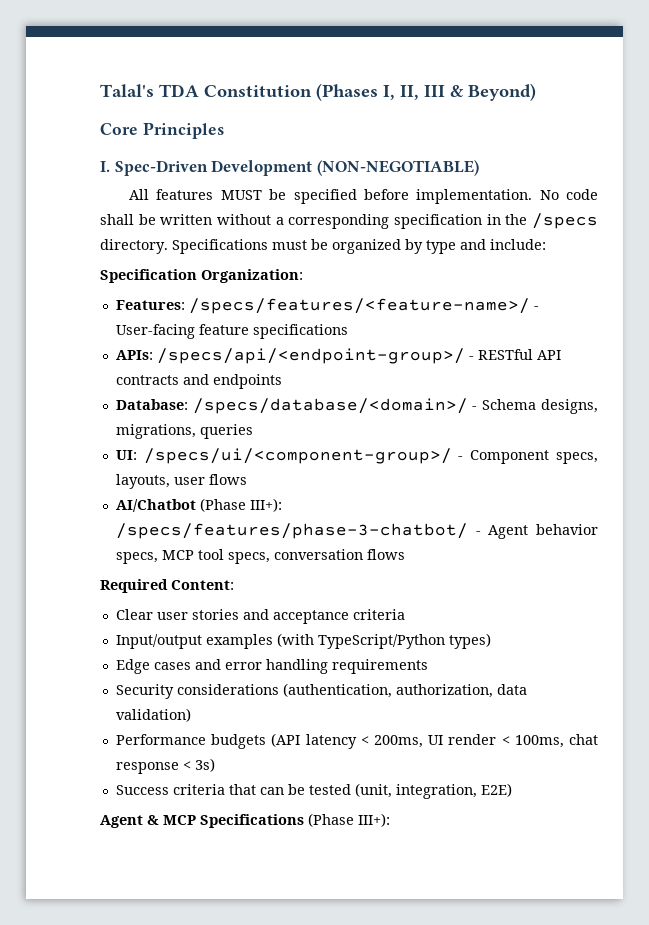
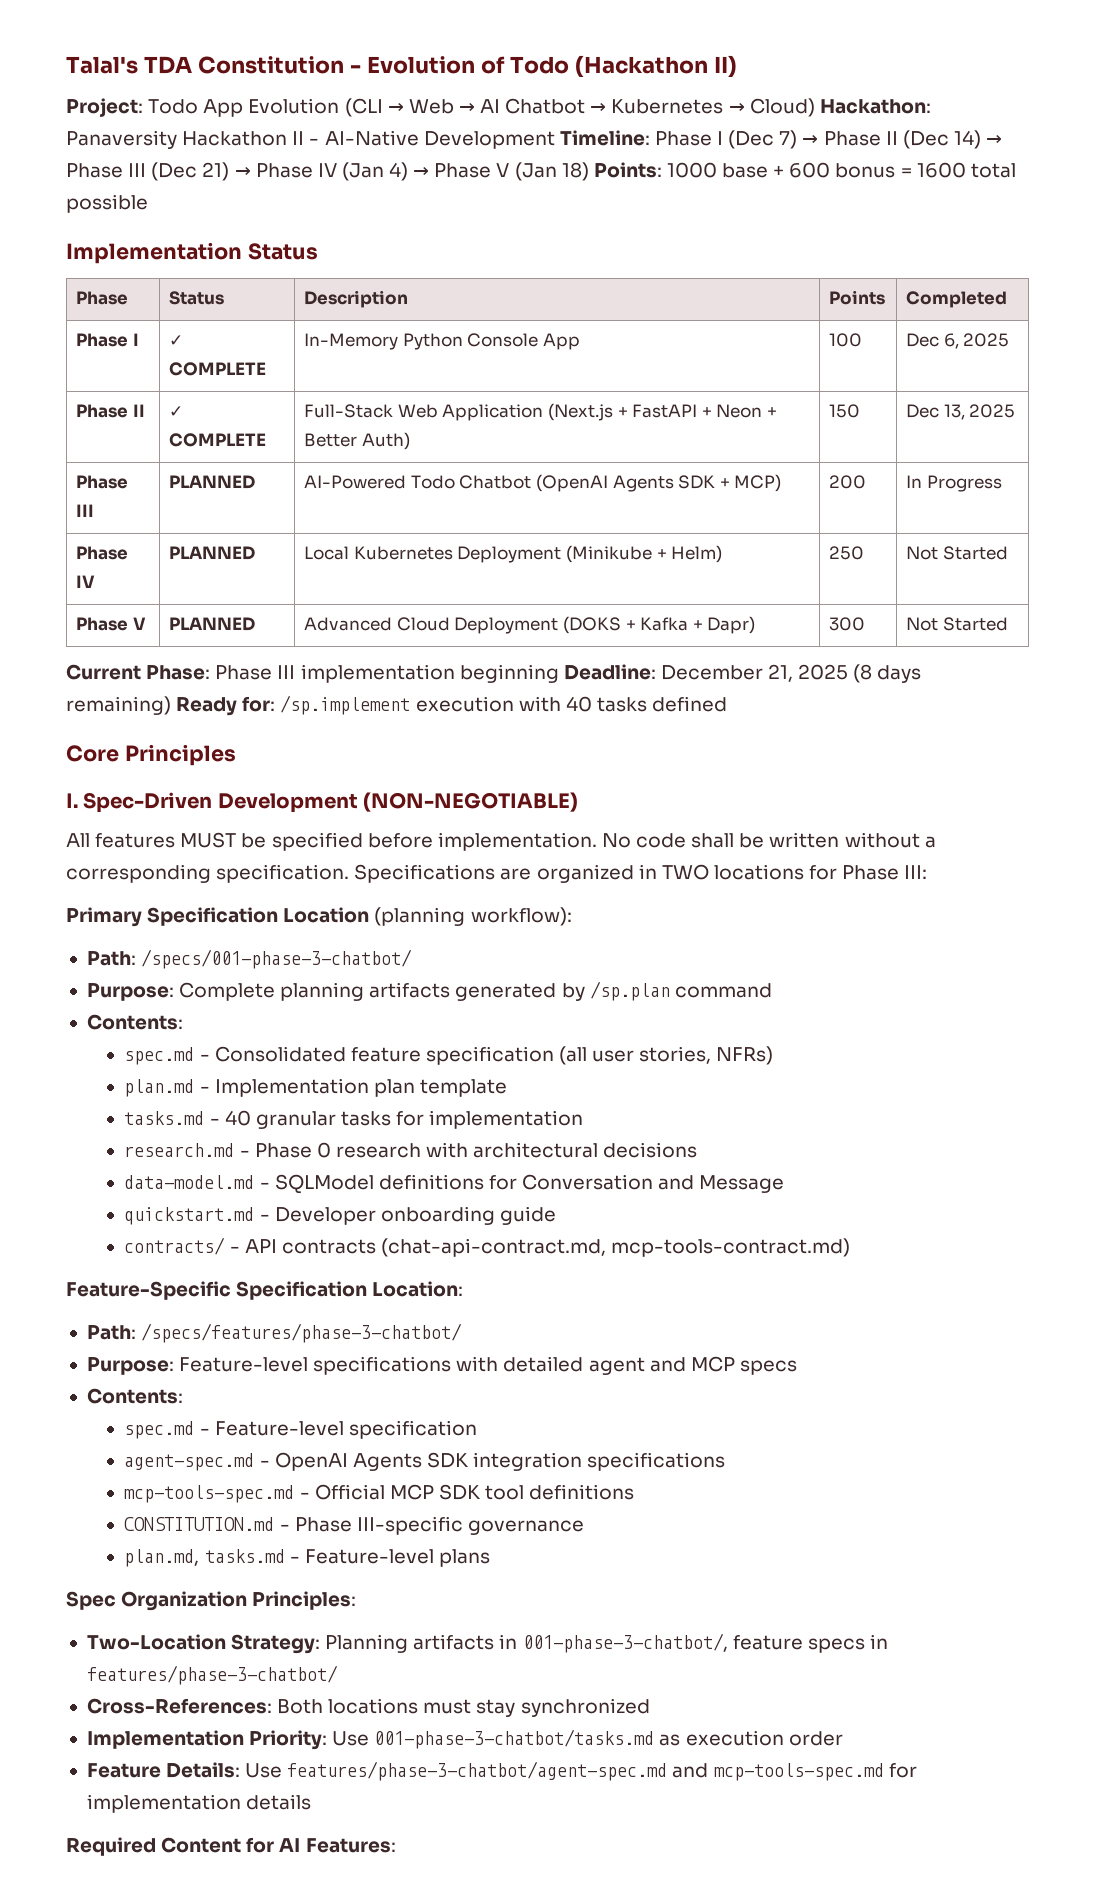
[316,83,536,101] (Phases I, II, III & Beyond) -> [349,55,737,78] [66,98,931,117] [66,130,1003,149] [66,162,1016,181] [66,194,148,213] [66,242,318,264] [76,291,129,305] [169,291,225,305] [304,290,409,308] [829,290,886,305] [906,291,1008,308] [76,333,139,347] [169,335,184,346] [169,362,267,376] [304,333,581,350] [829,333,863,347] [906,333,1010,349] [76,404,145,418] [169,406,184,417] [169,433,267,447] [304,403,778,421] [304,432,410,450] [829,404,861,418] [906,404,1016,420] [76,475,129,489] [76,504,95,517] [169,475,256,489] [304,474,782,492] [829,475,867,489] [906,475,1002,492] [76,546,129,560] [76,575,96,588] [169,546,256,560] [304,545,723,563] [829,546,865,560] [906,546,1008,560] [76,617,146,631] [169,617,256,631] [304,616,756,634] [829,617,866,631] [906,617,1008,631] [66,664,922,683] [66,695,728,716] - Evolution of Todo (Hackathon II) // Project: Todo App Evolution (CLI → Web → AI Chatbot → Kubernetes → Cloud) Hackathon: Panaversity Hackathon II - AI-Native Development Timeline: Phase I (Dec 7) → Phase II (Dec 14) → Phase III (Dec 21) → Phase IV (Jan 4) → Phase V (Jan 18) Points: 1000 base + 600 bonus = 1600 total possible // Implementation Status // Phase | Status | Description | Points | Completed // Phase I | ✓ COMPLETE | In-Memory Python Console App | 100 | Dec 6, 2025 // Phase II | ✓ COMPLETE | Full-Stack Web Application (Next.js + FastAPI + Neon + Better Auth) | 150 | Dec 13, 2025 // Phase III | PLANNED | AI-Powered Todo Chatbot (OpenAI Agents SDK + MCP) | 200 | In Progress // Phase IV | PLANNED | Local Kubernetes Deployment (Minikube + Helm) | 250 | Not Started // Phase V | PLANNED | Advanced Cloud Deployment (DOKS + Kafka + Dapr) | 300 | Not Started // Current Phase: Phase III implementation beginning Deadline: December 21, 2025 (8 days remaining) Ready for: /sp.implement execution with 40 tasks defined
[394,213,598,229] [100,239,546,254] [100,269,303,283] [115,298,539,314] [115,324,348,339] [115,348,561,364] [115,374,282,389] [115,398,598,414] [115,424,253,439] [115,448,598,464] [115,474,247,489] [115,498,282,512] [115,523,598,539] [115,549,405,564] [100,579,234,593] [115,609,405,624] [115,633,491,649] [115,659,428,674] [115,683,527,699] [115,708,191,722] [115,733,598,749] [115,758,215,774] [115,783,512,799] [100,813,390,828] specification in the /specs directory. Specifications must be organized by type and include: // Specification Organization: // Features: /specs/features/<feature-name>/ - User-facing feature specifications // APIs: /specs/api/<endpoint-group>/ - RESTful API contracts and endpoints // Database: /specs/database/<domain>/ - Schema designs, migrations, queries // UI: /specs/ui/<component-group>/ - Component specs, layouts, user flows // AI/Chatbot (Phase III+): /specs/features/phase-3-chatbot/ - Agent behavior specs, MCP tool specs, conversation flows // Required Content: // Clear user stories and acceptance criteria // Input/output examples (with TypeScript/Python types) // Edge cases and error handling requirements // Security considerations (authentication, authorization, data validation) // Performance budgets (API latency < 200ms, UI render < 100ms, chat response < 3s) // Success criteria that can be tested (unit, integration, E2E) // Agent & MCP Specifications (Phase III+): -> [216,864,928,883] [66,907,572,927] [86,949,413,969] [86,981,772,1001] [86,1014,183,1030] [124,1046,774,1065] [124,1078,507,1097] [124,1110,584,1129] [124,1142,698,1158] [124,1174,785,1194] [124,1206,556,1225] [124,1237,851,1257] [66,1281,464,1300] [86,1323,463,1343] [86,1356,797,1375] [86,1388,183,1404] [124,1420,477,1439] [124,1452,726,1471] [124,1484,635,1503] [124,1516,584,1535] [124,1549,490,1567] [66,1591,357,1611] [86,1633,888,1654] [86,1665,338,1685] [86,1698,650,1717] [86,1729,843,1750] [86,1761,917,1781] [86,1794,312,1813] [66,1837,396,1856] specification. Specifications are organized in TWO locations for Phase III: // Primary Specification Location (planning workflow): // Path: /specs/001-phase-3-chatbot/ // Purpose: Complete planning artifacts generated by /sp.plan command // Contents: // spec.md - Consolidated feature specification (all user stories, NFRs) // plan.md - Implementation plan template // tasks.md - 40 granular tasks for implementation // research.md - Phase 0 research with architectural decisions // data-model.md - SQLModel definitions for Conversation and Message // quickstart.md - Developer onboarding guide // contracts/ - API contracts (chat-api-contract.md, mcp-tools-contract.md) // Feature-Specific Specification Location: // Path: /specs/features/phase-3-chatbot/ // Purpose: Feature-level specifications with detailed agent and MCP specs // Contents: // spec.md - Feature-level specification // agent-spec.md - OpenAI Agents SDK integration specifications // mcp-tools-spec.md - Official MCP SDK tool definitions // CONSTITUTION.md - Phase III-specific governance // plan.md, tasks.md - Feature-level plans // Spec Organization Principles: // Two-Location Strategy: Planning artifacts in 001-phase-3-chatbot/, feature specs in features/phase-3-chatbot/ // Cross-References: Both locations must stay synchronized // Implementation Priority: Use 001-phase-3-chatbot/tasks.md as execution order // Feature Details: Use features/phase-3-chatbot/agent-spec.md and mcp-tools-spec.md for implementation details // Required Content for AI Features:

